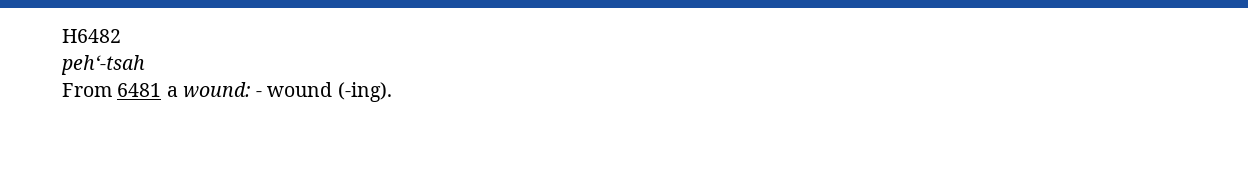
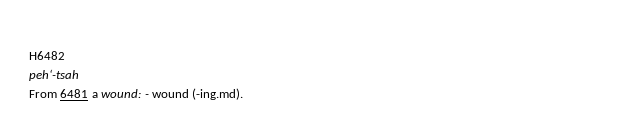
[337,82,392,102] (-ing). -> [192,88,244,100] (-ing.md).

